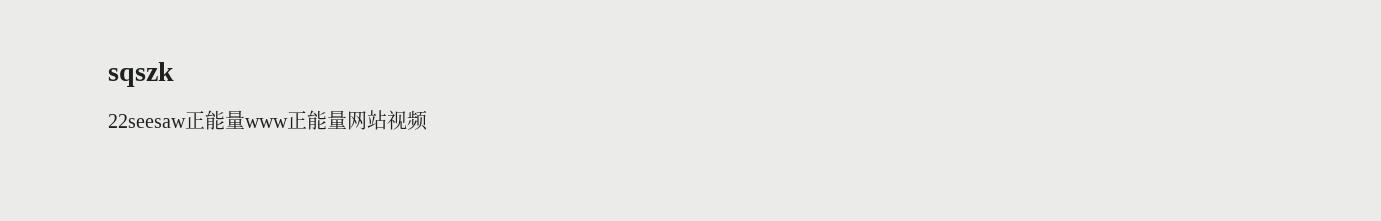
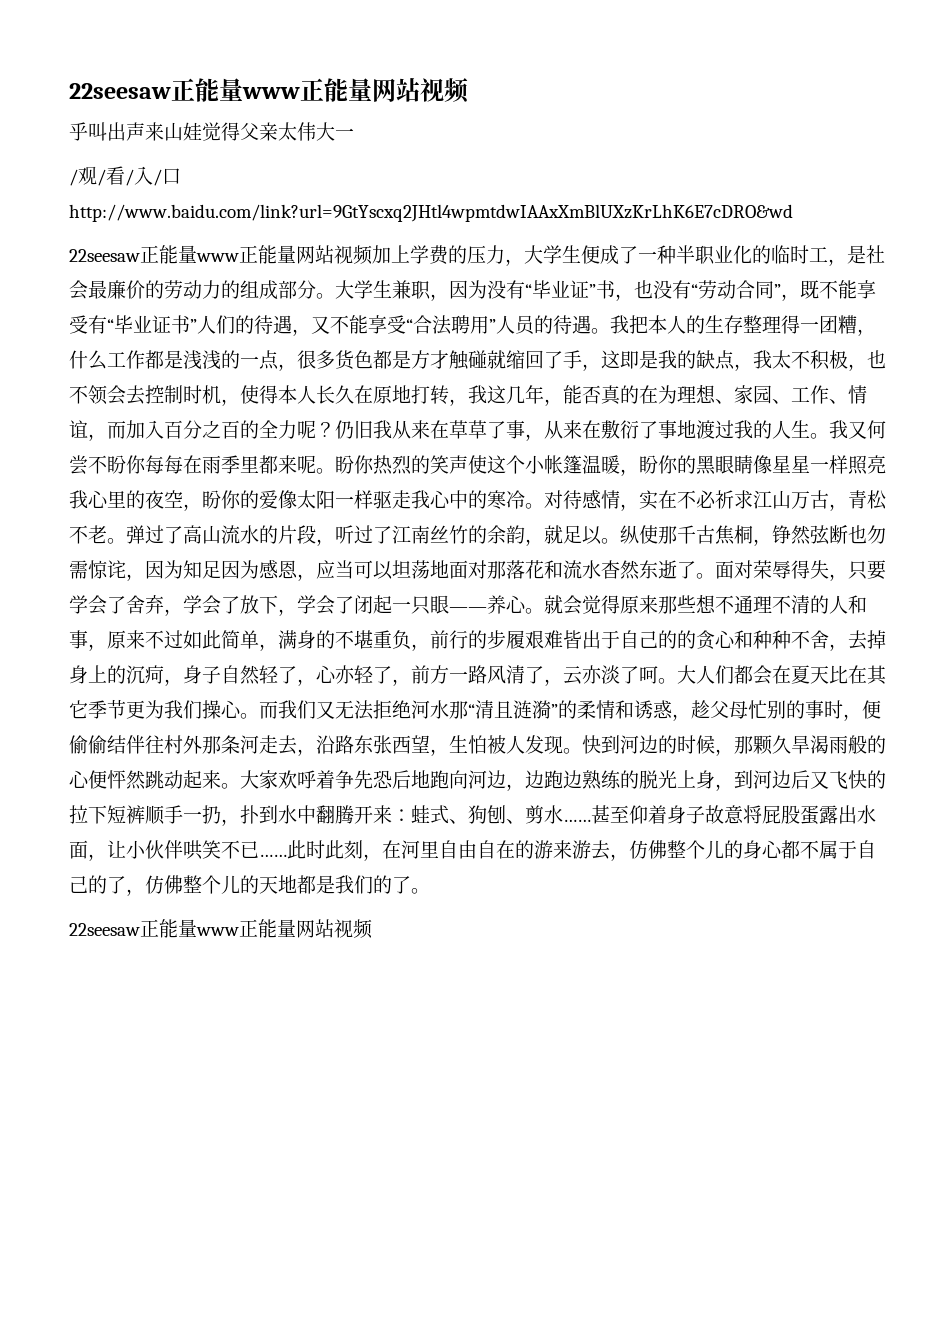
[108,62,174,87] sqszk -> [69,78,469,103] [69,122,354,141] [69,166,181,186] [69,204,793,222] [69,245,885,266] [69,280,876,301] [69,315,876,336] [69,350,886,371] [69,384,867,406] [69,420,886,441] [69,455,886,476] [69,490,887,511] [69,525,886,546] [69,560,886,581] [69,594,867,616] [69,630,886,651] [69,665,887,686] [69,699,881,721] [69,735,886,756] [69,770,886,791] [69,805,876,826] [69,840,876,861] [69,875,430,896] 22seesaw正能量www正能量网站视频 // 乎叫出声来山娃觉得父亲太伟大一 // /观/看/入/口http://www.baidu.com/link?url=9GtYscxq2JHtl4wpmtdwIAAxXmBlUXzKrLhK6E7cDRO&wd // 22seesaw正能量www正能量网站视频加上学费的压力，大学生便成了一种半职业化的临时工，是社会最廉价的劳动力的组成部分。大学生兼职，因为没有“毕业证”书，也没有“劳动合同”，既不能享受有“毕业证书”人们的待遇，又不能享受“合法聘用”人员的待遇。我把本人的生存整理得一团糟，什么工作都是浅浅的一点，很多货色都是方才触碰就缩回了手，这即是我的缺点，我太不积极，也不领会去控制时机，使得本人长久在原地打转，我这几年，能否真的在为理想、家园、工作、情谊，而加入百分之百的全力呢？仍旧我从来在草草了事，从来在敷衍了事地渡过我的人生。我又何尝不盼你每每在雨季里都来呢。盼你热烈的笑声使这个小帐篷温暖，盼你的黑眼睛像星星一样照亮我心里的夜空，盼你的爱像太阳一样驱走我心中的寒冷。对待感情，实在不必祈求江山万古，青松不老。弹过了高山流水的片段，听过了江南丝竹的余韵，就足以。纵使那千古焦桐，铮然弦断也勿需惊诧，因为知足因为感恩，应当可以坦荡地面对那落花和流水杳然东逝了。面对荣辱得失，只要学会了舍弃，学会了放下，学会了闭起一只眼——养心。就会觉得原来那些想不通理不清的人和事，原来不过如此简单，满身的不堪重负，前行的步履艰难皆出于自己的的贪心和种种不舍，去掉身上的沉疴，身子自然轻了，心亦轻了，前方一路风清了，云亦淡了呵。大人们都会在夏天比在其它季节更为我们操心。而我们又无法拒绝河水那“清且涟漪”的柔情和诱惑，趁父母忙别的事时，便偷偷结伴往村外那条河走去，沿路东张西望，生怕被人发现。快到河边的时候，那颗久旱渴雨般的心便怦然跳动起来。大家欢呼着争先恐后地跑向河边，边跑边熟练的脱光上身，到河边后又飞快的拉下短裤顺手一扔，扑到水中翻腾开来：蛙式、狗刨、剪水……甚至仰着身子故意将屁股蛋露出水面，让小伙伴哄笑不已……此时此刻，在河里自由自在的游来游去，仿佛整个儿的身心都不属于自己的了，仿佛整个儿的天地都是我们的了。

